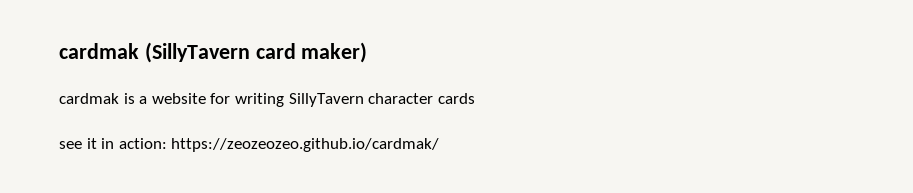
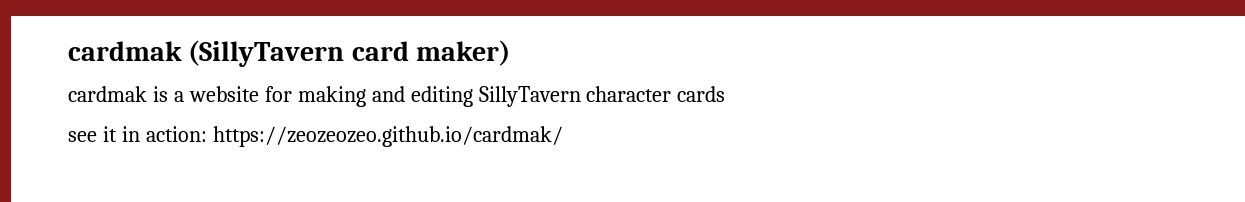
[234,93,284,107] writing -> [297,86,473,107] making and editing

